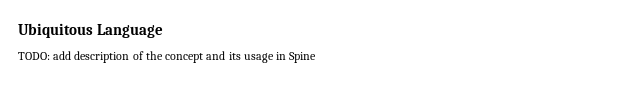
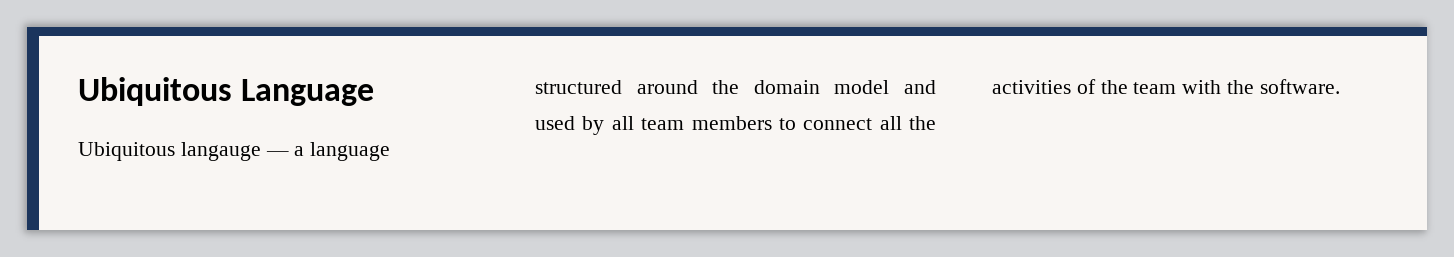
[18,51,317,63] TODO: add description of the concept and its usage in Spine -> [78,142,391,161] [535,80,936,94] [535,116,936,135] [992,79,1340,94] Ubiquitous langauge — a language structured around the domain model and used by all team members to connect all the activities of the team with the software.

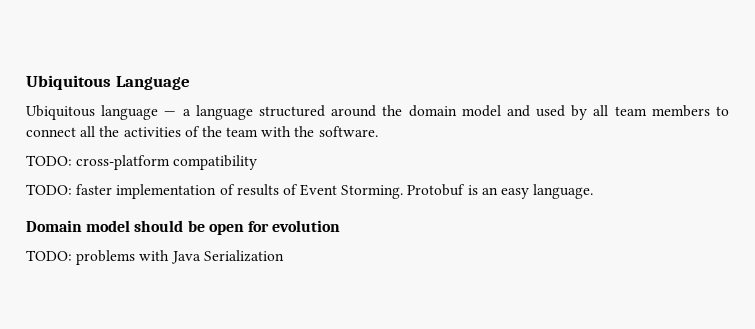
[180,142,261,161] langauge -> [101,105,159,120] language
(1340, 86) none -> [26,155,258,170] [26,184,594,199] [26,220,341,235] [26,250,284,265] // TODO: cross-platform compatibility // TODO: faster implementation of results of Event Storming. Protobuf is an easy language. // Domain model should be open for evolution // TODO: problems with Java Serialization

